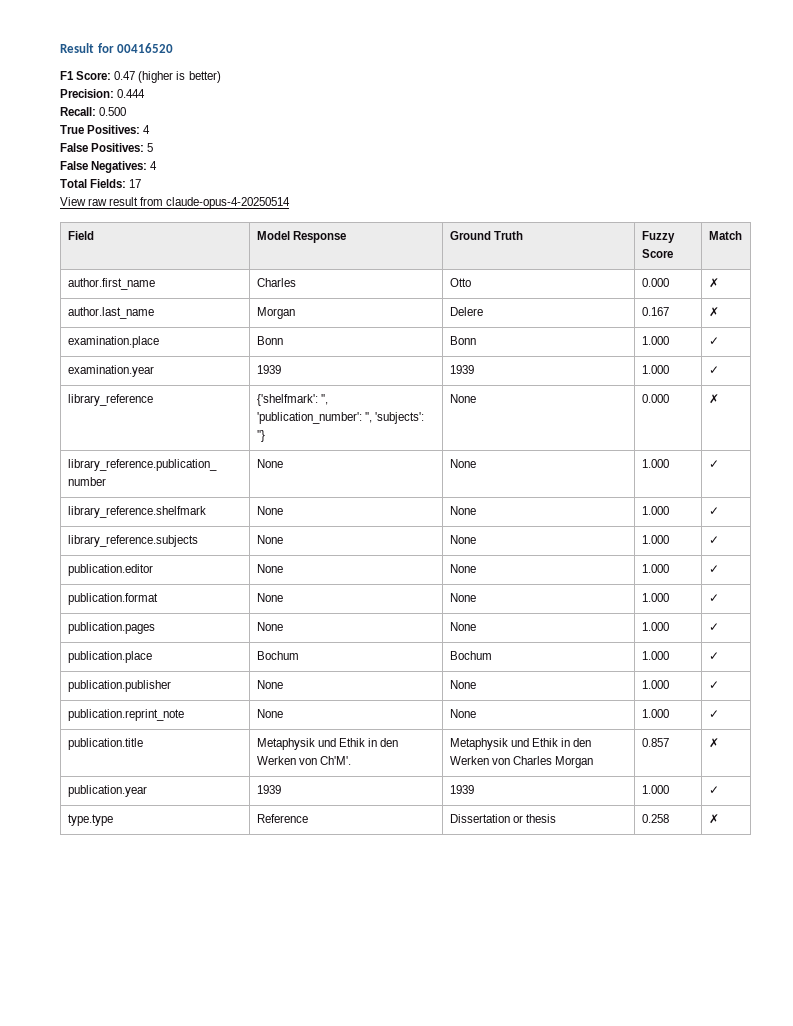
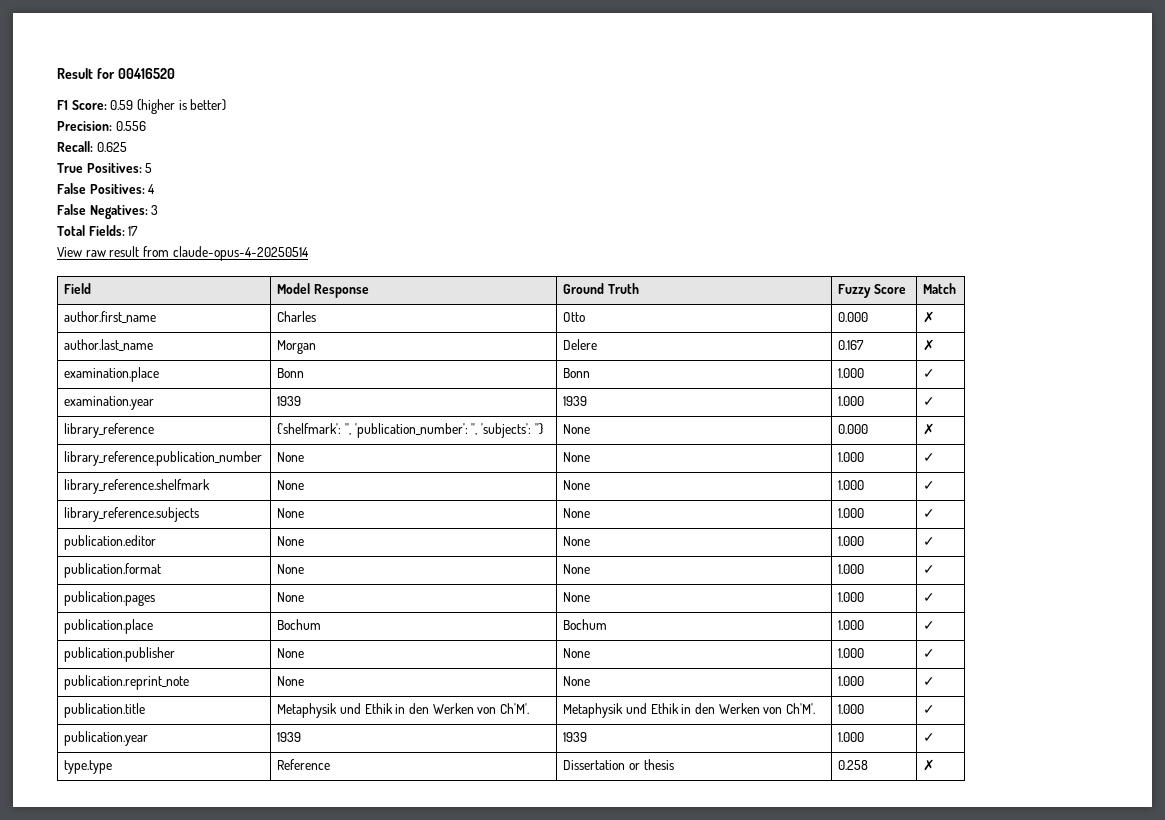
[114,71,136,80] 0.47 -> [110,100,134,110] 0.59
[117,89,146,98] 0.444 -> [115,121,146,131] 0.556
[99,107,127,116] 0.500 -> [96,142,127,152] 0.625
[143,125,151,134] [60,143,154,152] 4 // False Positives: 5 -> [145,163,153,173] [57,183,156,194] 5 // False Positives: 4
[150,161,158,170] 4 -> [151,205,159,215] 3
[513,756,594,768] [641,738,669,747] [708,738,719,748] Charles Morgan | 0.857 | ✗ -> [785,703,815,714] [838,704,865,714] [923,705,936,714] Ch'M'. | 1.000 | ✓

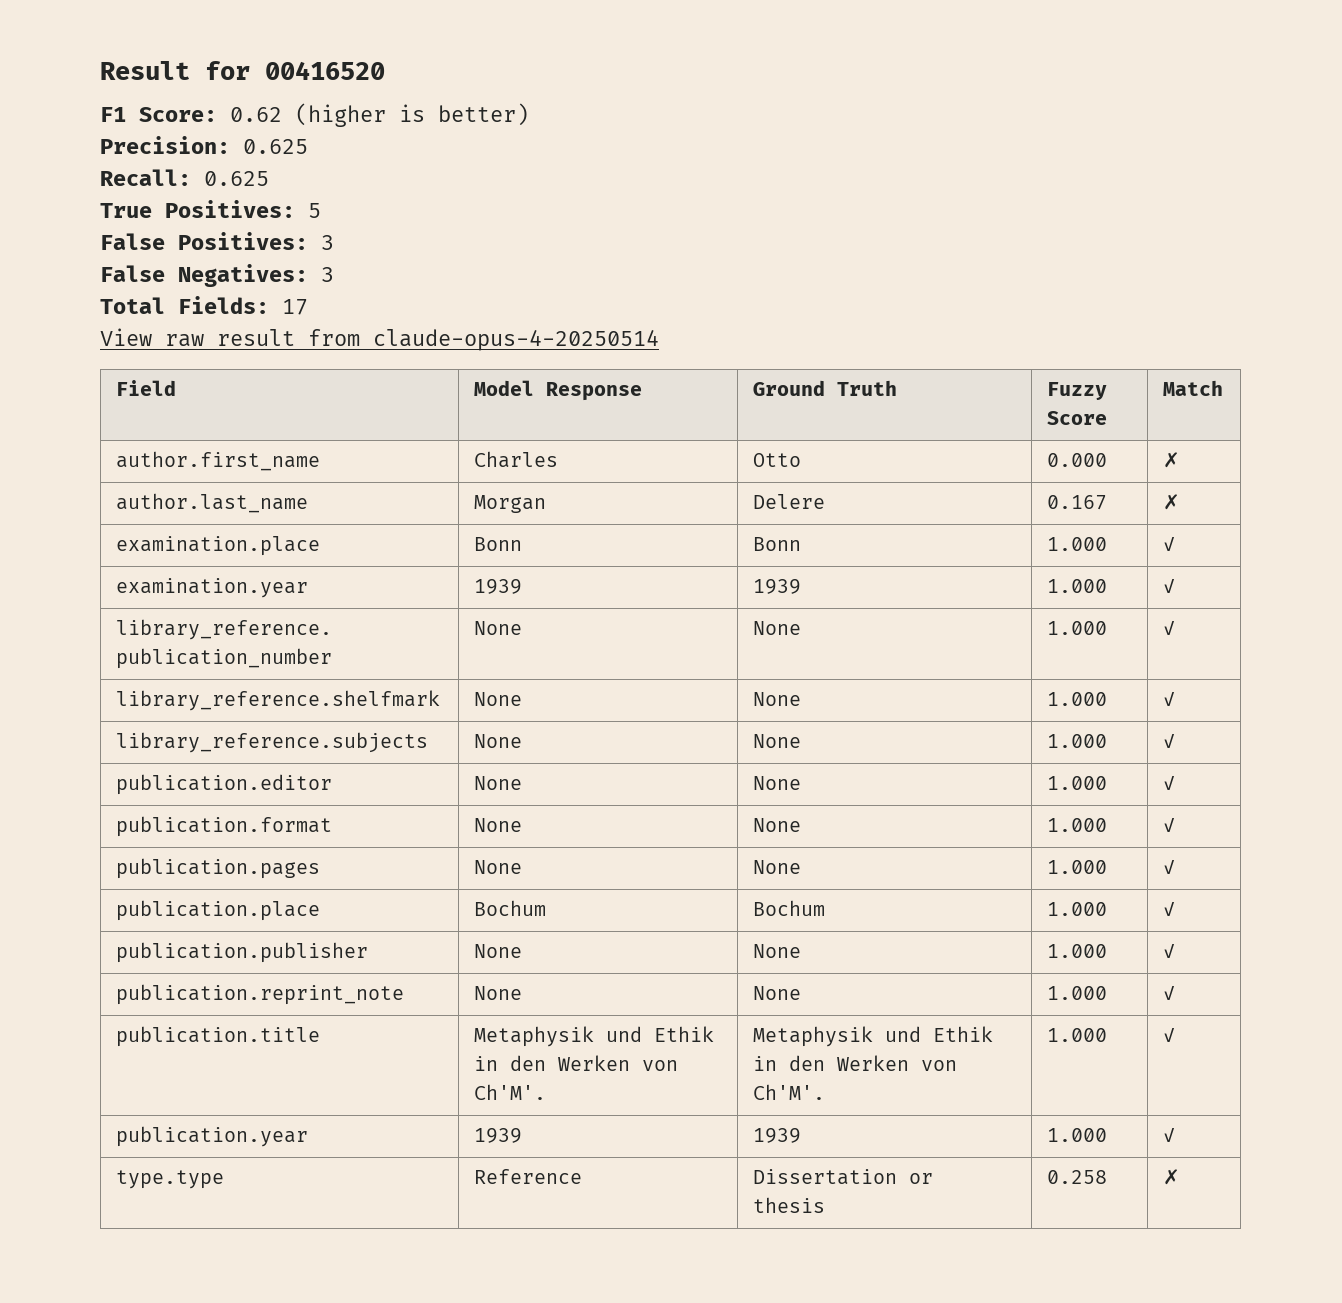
[110,100,134,110] 0.59 -> [230,107,282,122] 0.62
[115,121,146,131] 0.556 -> [243,139,308,154] 0.625
[148,184,156,194] 4 -> [321,235,334,250] 3
[64,423,155,438] [277,423,543,438] [563,424,591,434] [838,424,869,434] [923,423,936,435] // library_reference | {'shelfmark': '', 'publication_number': '', 'subjects': ''} | None | 0.000 | ✗ -> (1176, 586) none

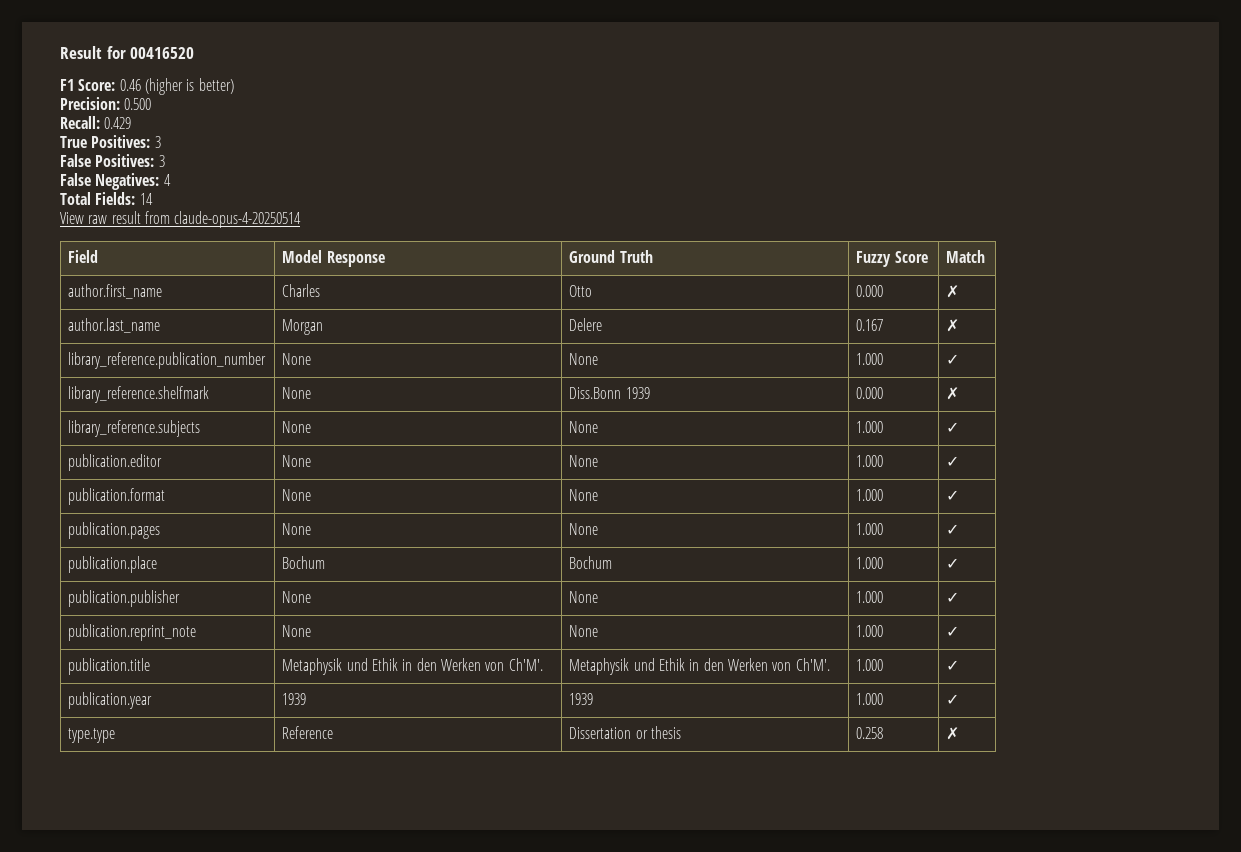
[230,107,282,122] 0.62 -> [119,79,141,91] 0.46
[243,139,308,154] 0.625 -> [124,98,152,110] 0.500
[204,171,269,186] 0.625 -> [104,117,132,129] 0.429
[308,203,321,218] 5 -> [154,136,161,148] 3
[321,267,334,282] 3 -> [163,174,171,186] 4
[282,299,308,315] 17 -> [139,193,153,205] 14
[116,536,321,556] [474,537,523,551] [753,537,802,551] [1047,537,1108,551] [1163,537,1176,551] [116,578,309,598] [474,579,523,594] [753,579,802,594] [1047,579,1108,593] [1163,579,1176,593] // examination.place | Bonn | Bonn | 1.000 | ✓ // examination.year | 1939 | 1939 | 1.000 | ✓ -> (960, 325) none
[753,692,802,706] [1047,692,1108,706] [1163,692,1176,706] None | 1.000 | ✓ -> [569,387,650,399] [856,387,884,399] [946,387,960,400] Diss.Bonn 1939 | 0.000 | ✗

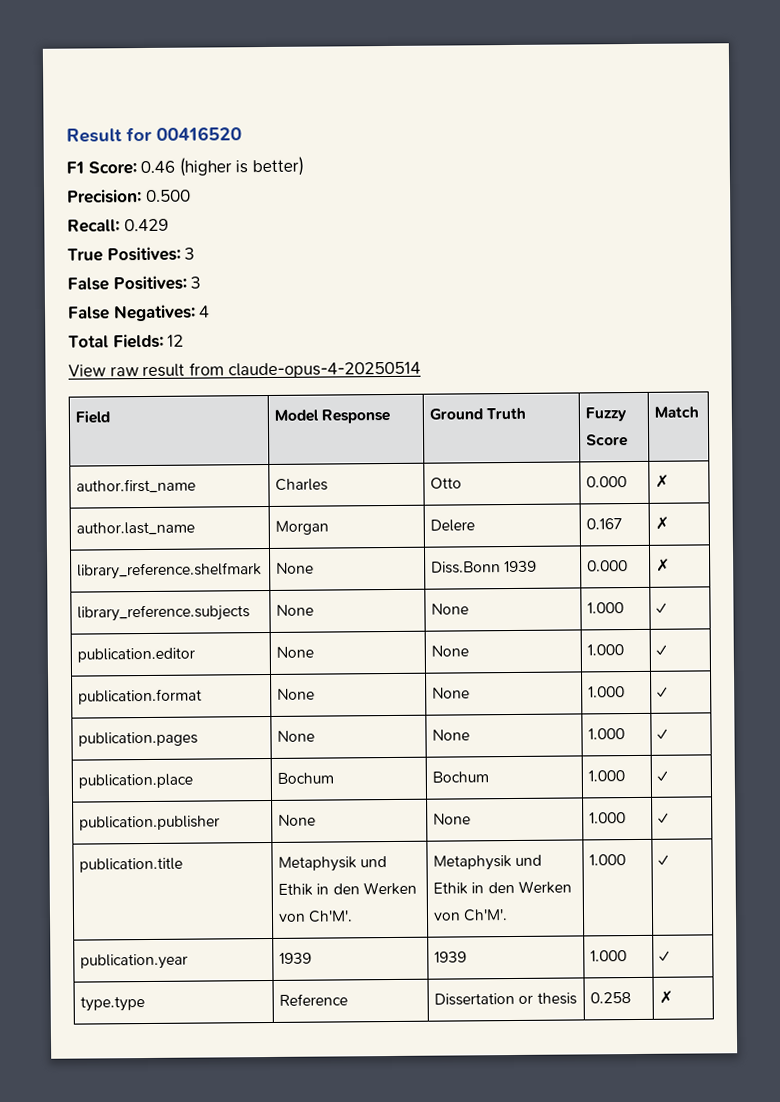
[139,193,153,205] 14 -> [167,334,185,347] 12
[68,352,267,369] [282,353,312,365] [569,353,599,365] [856,353,884,365] [946,354,960,365] // library_reference.publication_number | None | None | 1.000 | ✓ -> (670, 523) none
[68,624,197,641] [282,625,312,637] [569,625,599,637] [856,625,884,637] [946,626,960,637] // publication.reprint_note | None | None | 1.000 | ✓ -> (670, 818) none

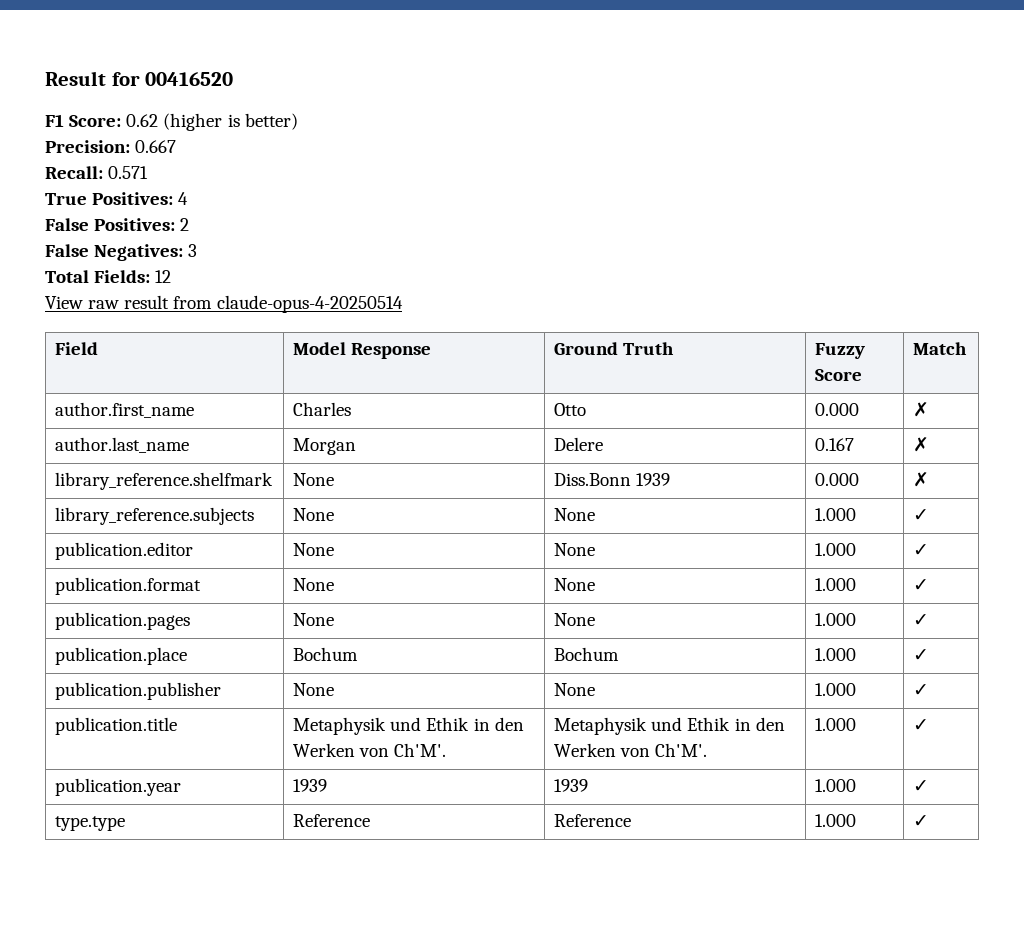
[140,160,176,174] 0.46 -> [126,114,159,127] 0.62
[145,189,191,202] 0.500 -> [135,140,177,153] 0.667
[123,218,169,232] 0.429 -> [108,166,149,179] 0.571
[184,247,196,260] 3 -> [178,192,189,205] 4
[190,276,202,289] 3 -> [180,218,190,231] 2
[198,305,211,318] 4 -> [188,244,198,257] 3
[434,992,577,1006] [590,992,632,1004] [659,990,674,1004] Dissertation or thesis | 0.258 | ✗ -> [554,814,632,827] [815,814,857,827] [913,815,930,827] Reference | 1.000 | ✓

